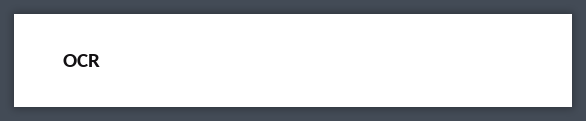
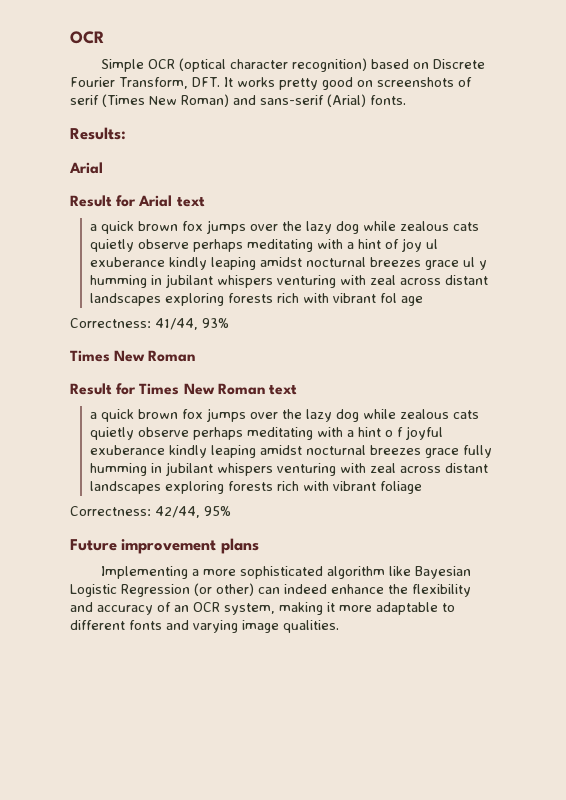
[63,54,100,67] OCR -> [70,31,104,44] [100,58,485,72] [70,77,472,90] [70,94,406,107] [70,127,126,140] [69,162,103,174] [70,195,205,207] [90,220,480,234] [90,238,439,252] [90,257,488,270] [90,274,489,288] [90,293,424,306] [70,318,229,330] [70,350,196,362] [70,383,297,395] [90,408,480,422] [90,426,444,440] [90,445,493,458] [90,462,489,476] [90,481,423,494] [70,506,231,518] [70,538,259,554] [100,566,471,579] [70,583,471,597] [70,602,455,615] [70,620,339,633] OCR // Simple OCR (optical character recognition) based on Discrete Fourier Transform, DFT. It works pretty good on screenshots of serif (Times New Roman) and sans-serif (Arial) fonts. // Results: // Arial // Result for Arial text // a quick brown fox jumps over the lazy dog while zealous cats quietly observe perhaps meditating with a hint of joy ul exuberance kindly leaping amidst nocturnal breezes grace ul y humming in jubilant whispers venturing with zeal across distant landscapes exploring forests rich with vibrant fol age // Correctness: 41/44, 93% // Times New Roman // Result for Times New Roman text // a quick brown fox jumps over the lazy dog while zealous cats quietly observe perhaps meditating with a hint o f joyful exuberance kindly leaping amidst nocturnal breezes grace fully humming in jubilant whispers venturing with zeal across distant landscapes exploring forests rich with vibrant foliage // Correctness: 42/44, 95% // Future improvement plans // Implementing a more sophisticated algorithm like Bayesian Logistic Regression (or other) can indeed enhance the flexibility and accuracy of an OCR system, making it more adaptable to different fonts and varying image qualities.

